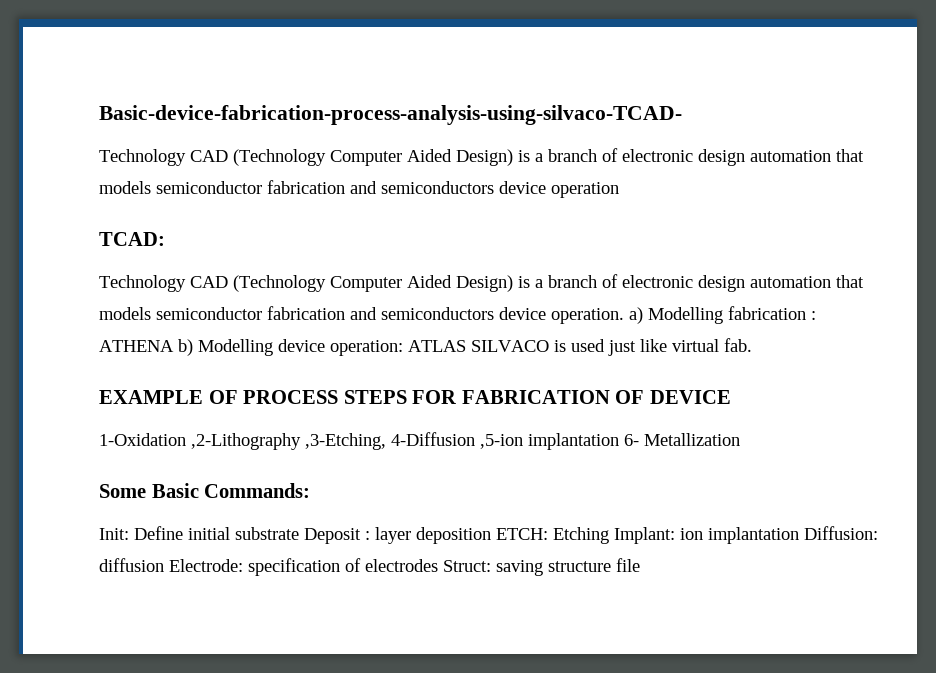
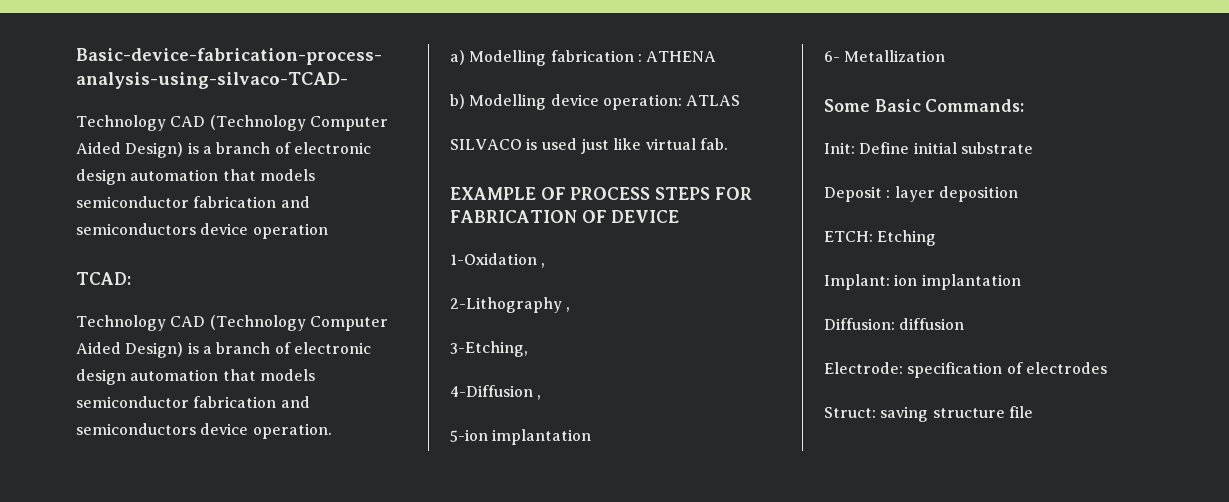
(624, 316) none -> (332, 431) //
(174, 346) none -> (717, 56) //
(466, 346) none -> (741, 100) //
[191,432,619,450] ,2-Lithography ,3-Etching, 4-Diffusion ,5-ion implantation -> [541,263,546,268] [450,297,571,313] [450,341,528,357] [450,385,542,400] [450,429,592,445] , // 2-Lithography , // 3-Etching, // 4-Diffusion , // 5-ion implantation //
(299, 533) none -> (1033, 148) //
(491, 535) none -> (1018, 194) //
(609, 535) none -> (937, 238) //
(799, 535) none -> (1021, 282) //
(164, 565) none -> (965, 324) //
(438, 565) none -> (1107, 368) //

